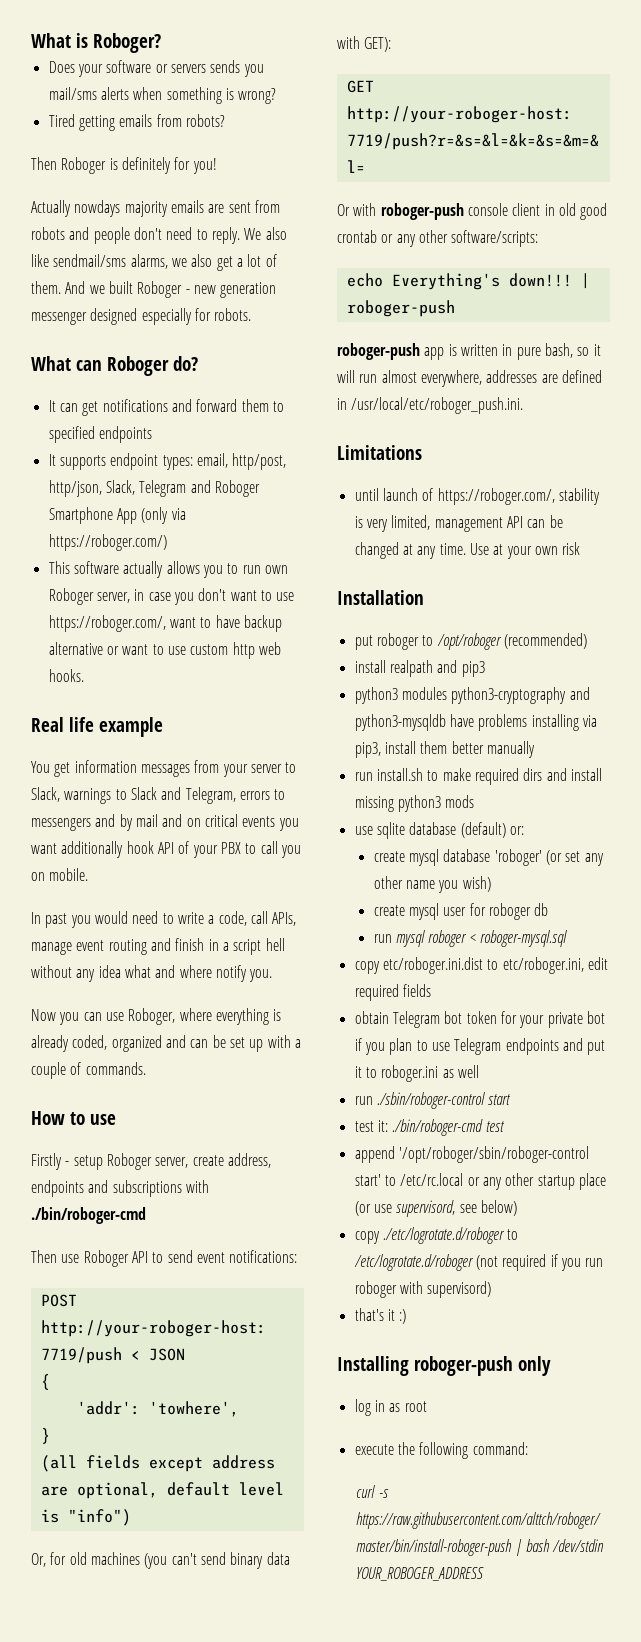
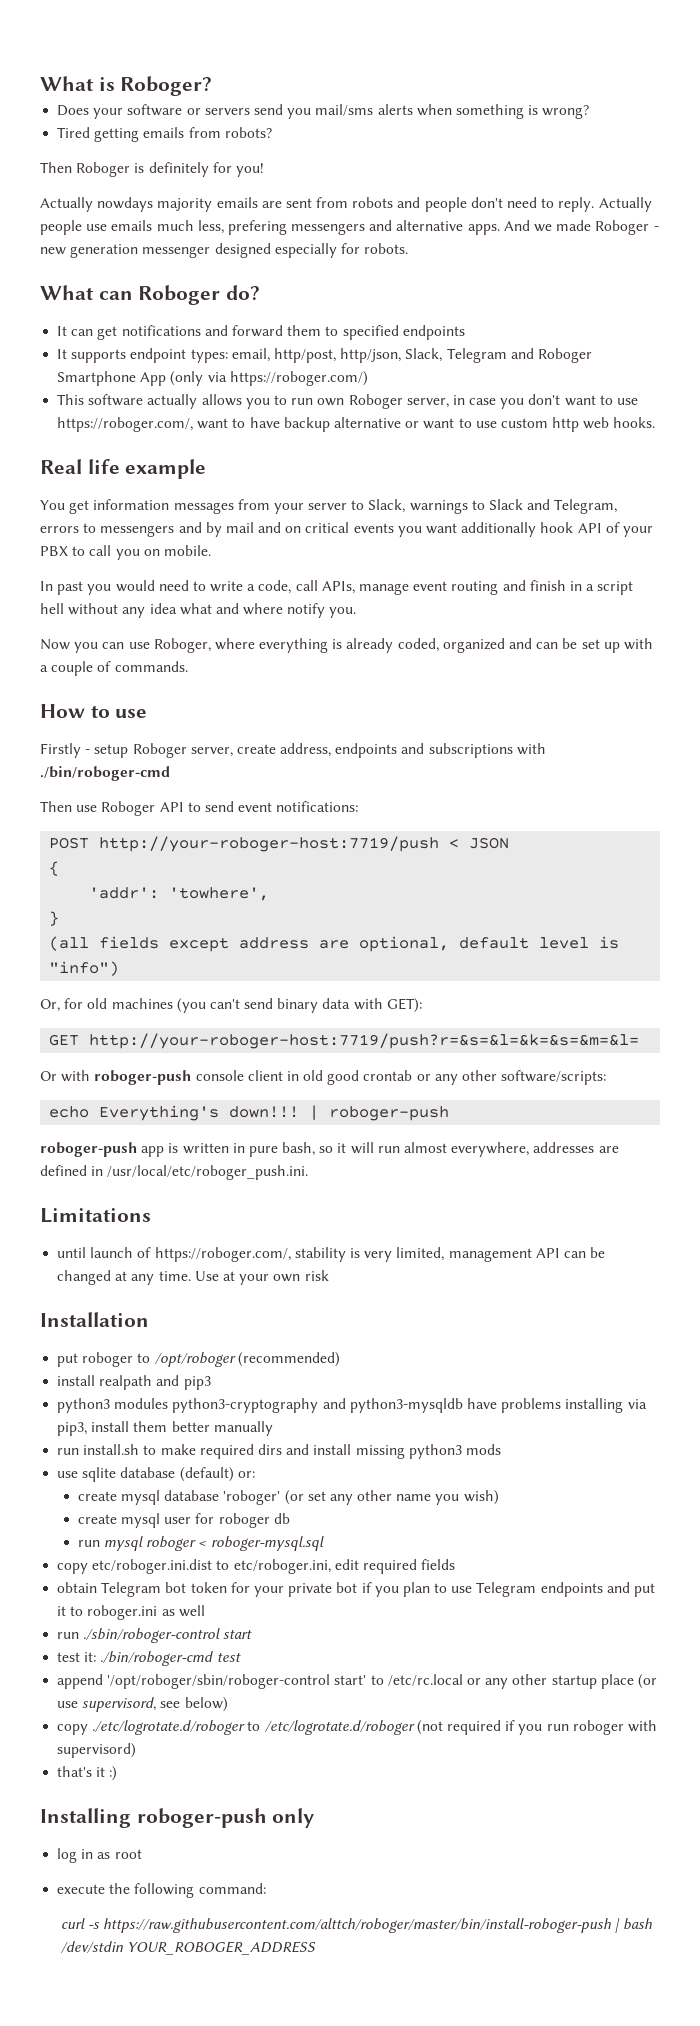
[210,60,241,73] sends -> [253,104,283,115] send
[244,227,287,240] [31,254,277,271] [31,281,61,294] We also like sendmail/sms alarms, we also get a lot of them. -> [598,197,652,212] [40,220,500,235] Actually people use emails much less, prefering messengers and alternative apps.
[108,281,133,294] built -> [556,220,592,231] made

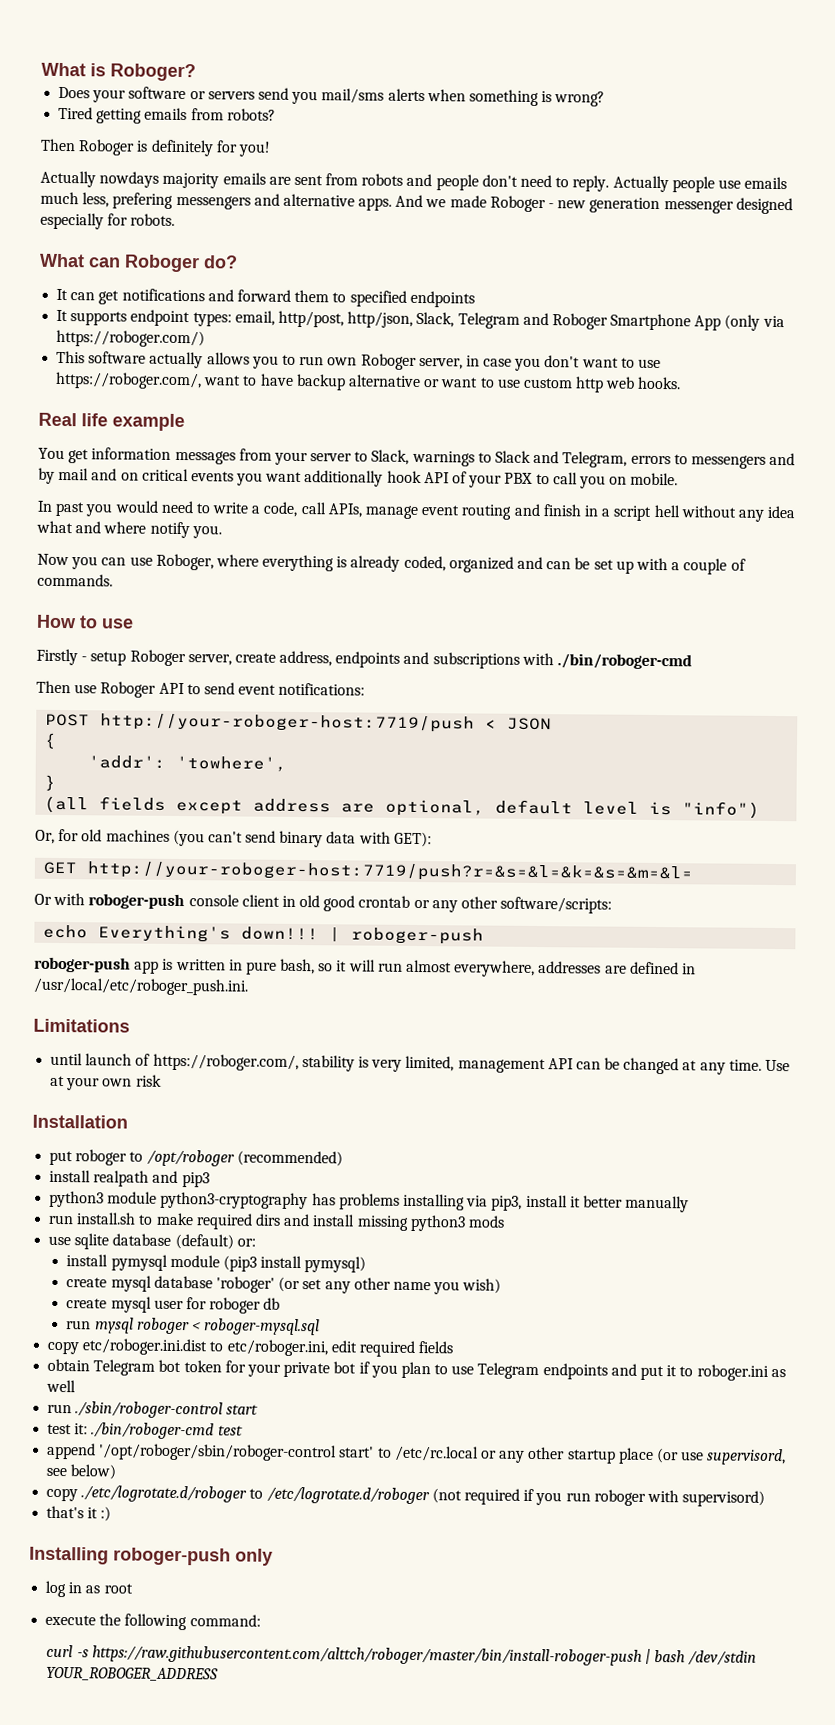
[114,1398,497,1413] modules python3-cryptography and python3-mysqldb have -> [107,1191,336,1210] module python3-cryptography has
[133,1421,168,1432] them -> [569,1196,581,1208] it
(255, 1474) none -> [66,1254,367,1273] // install pymysql module (pip3 install pymysql)

